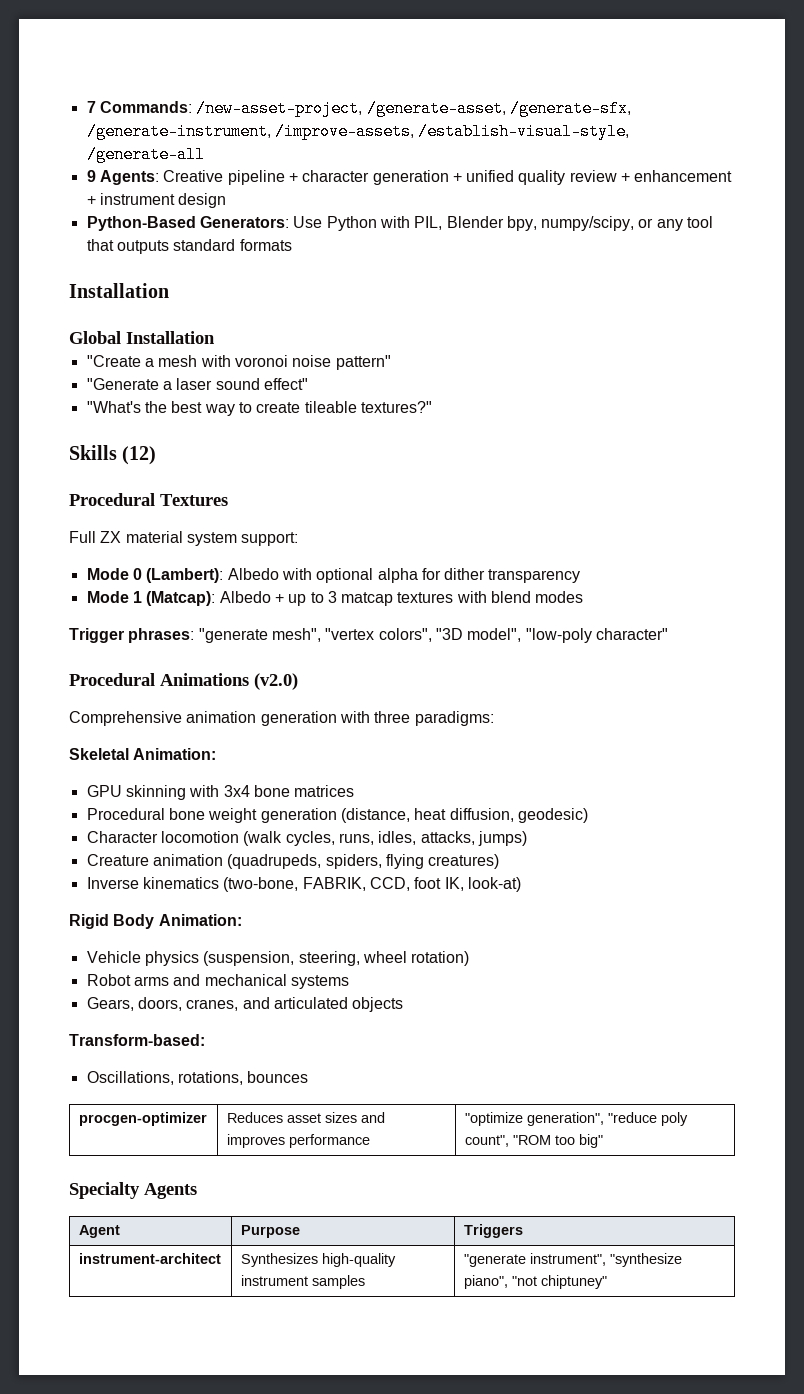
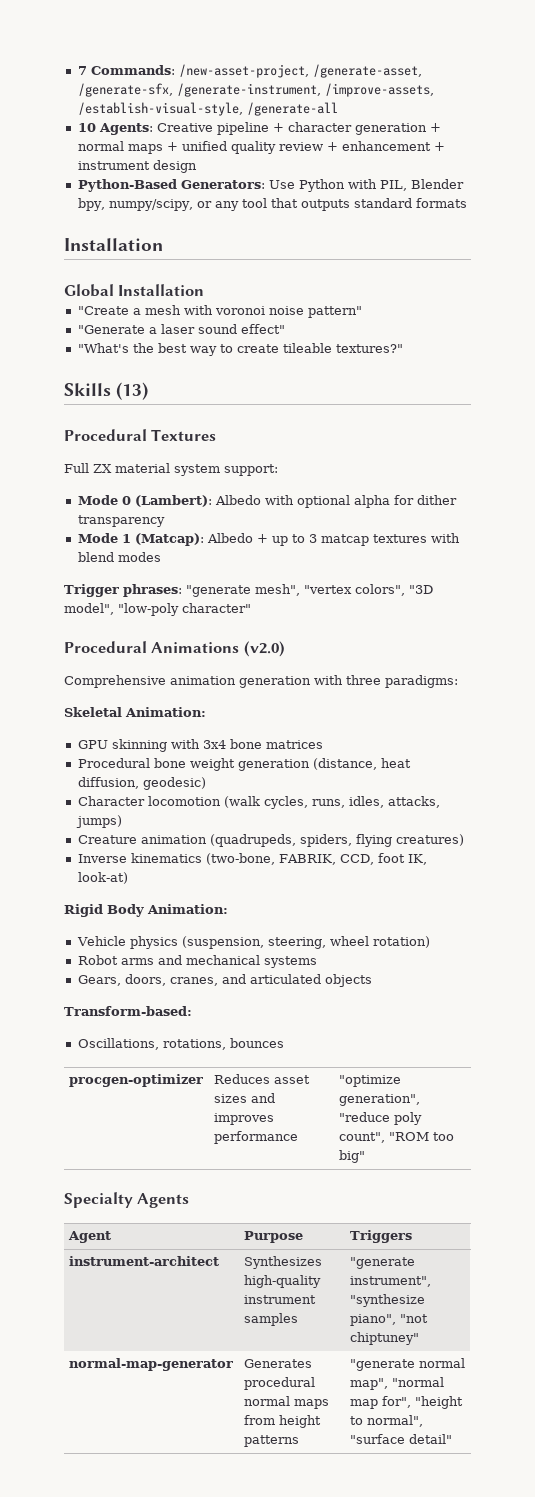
[86,170,96,182] 9 -> [77,123,96,132] 10
(462, 177) none -> [77,141,178,154] normal maps +
[122,446,157,465] (12) -> [116,382,149,400] (13)
(607, 1282) none -> [69,1358,234,1371] [244,1359,313,1368] [244,1377,316,1390] [244,1396,330,1409] [244,1415,322,1428] [244,1435,300,1447] [350,1358,466,1371] [350,1377,445,1390] [350,1396,464,1409] [350,1415,424,1427] [350,1434,453,1444] // normal-map-generator | Generates procedural normal maps from height patterns | "generate normal map", "normal map for", "height to normal", "surface detail"

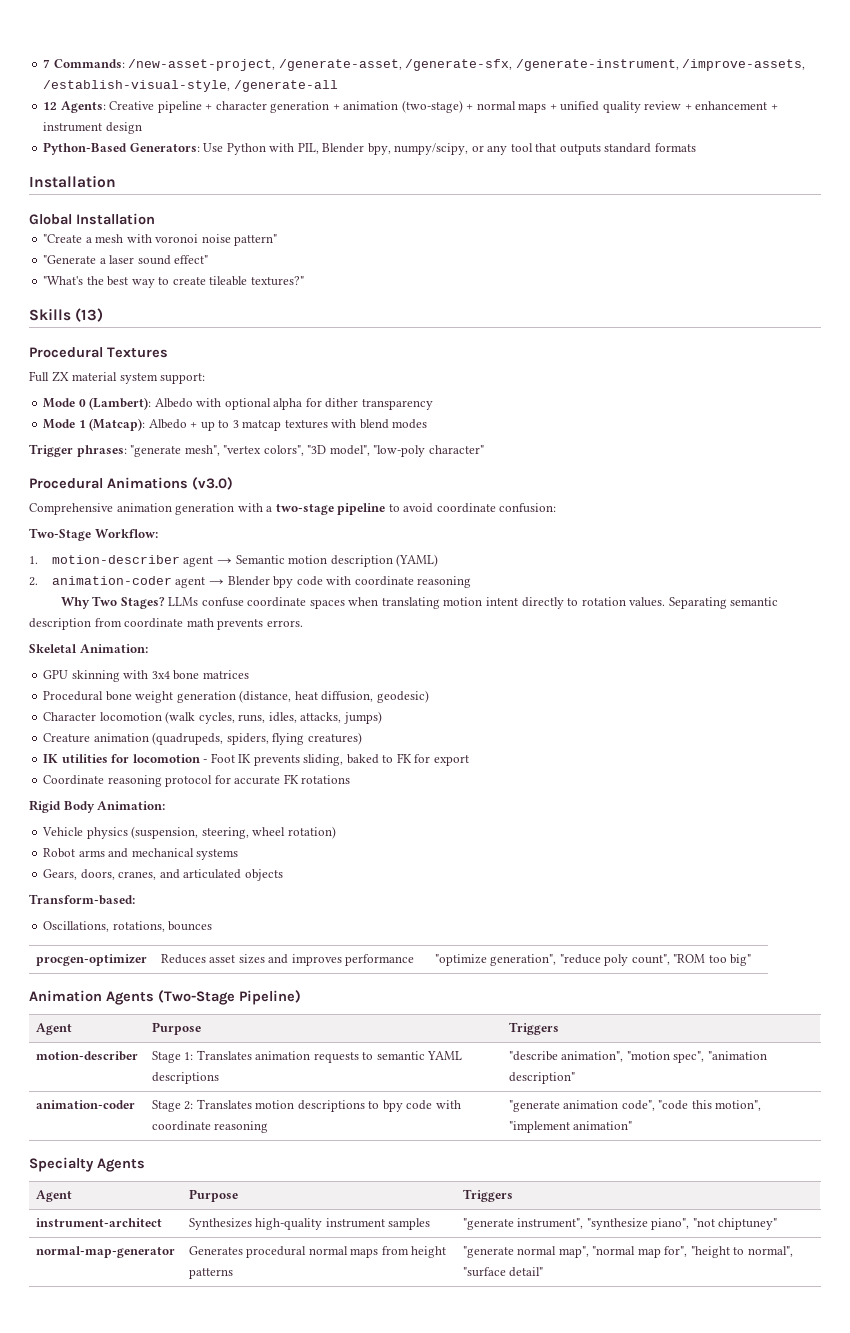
[77,123,96,132] 10 -> [43,102,58,110] 12
(441, 127) none -> [343,100,474,113] animation (two-stage) +
[243,641,285,657] (v2.0) -> [192,477,233,490] (v3.0)
[346,675,458,688] three paradigms: -> [266,503,557,515] [29,528,158,541] [29,554,439,567] [29,576,472,588] [60,596,779,609] [29,618,303,630] a two-stage pipeline to avoid coordinate confusion: // Two-Stage Workflow: // 1. motion-describer agent → Semantic motion description (YAML) // 2. animation-coder agent → Blender bpy code with coordinate reasoning // Why Two Stages? LLMs confuse coordinate spaces when translating motion intent directly to rotation values. Separating semantic description from coordinate math prevents errors.
[77,853,427,865] [77,872,128,884] Inverse kinematics (two-bone, FABRIK, CCD, foot IK, look-at) -> [43,753,469,766] [43,774,351,787] IK utilities for locomotion - Foot IK prevents sliding, baked to FK for export // Coordinate reasoning protocol for accurate FK rotations
(366, 1156) none -> [29,990,301,1005] [35,1023,72,1035] [151,1022,201,1035] [508,1022,559,1035] [35,1051,138,1061] [151,1050,463,1063] [151,1072,219,1084] [508,1051,767,1063] [508,1072,575,1084] [35,1100,135,1109] [151,1099,462,1112] [151,1121,269,1133] [508,1100,762,1112] [508,1121,633,1133] // Animation Agents (Two-Stage Pipeline) // Agent | Purpose | Triggers // motion-describer | Stage 1: Translates animation requests to semantic YAML descriptions | "describe animation", "motion spec", "animation description" // animation-coder | Stage 2: Translates motion descriptions to bpy code with coordinate reasoning | "generate animation code", "code this motion", "implement animation"

